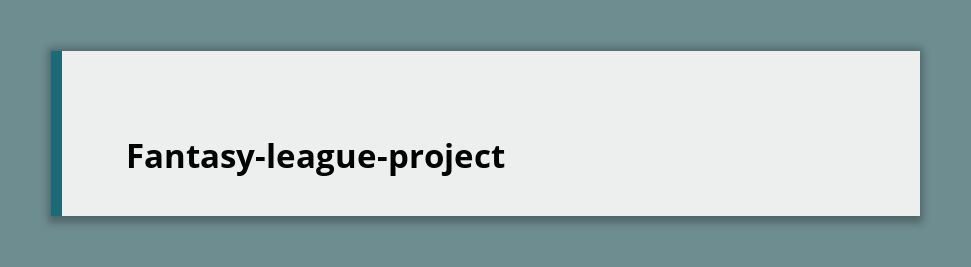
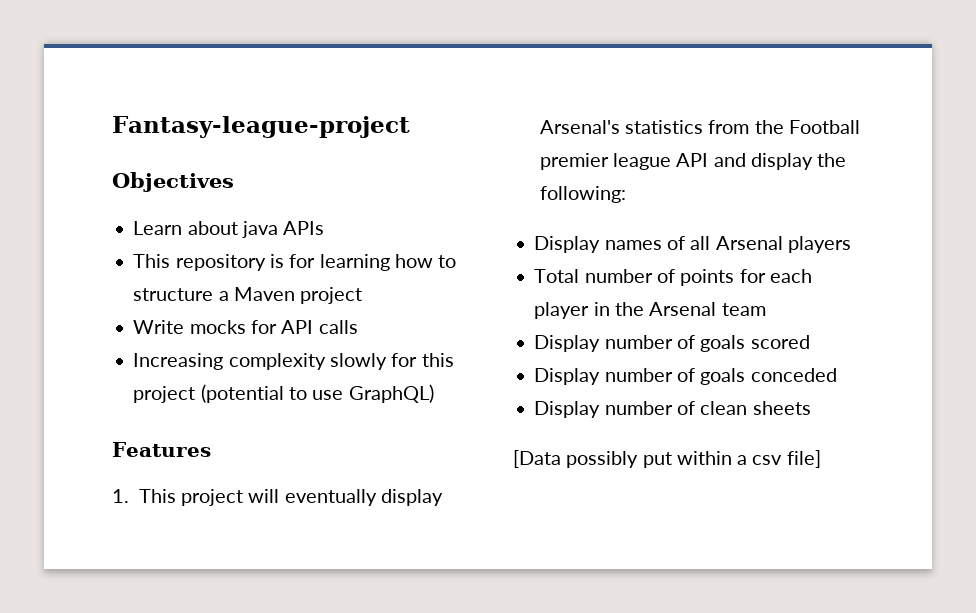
(505, 159) none -> [112,172,234,192] [133,221,325,238] [133,254,457,271] [133,287,363,304] [133,320,358,334] [133,353,454,370] [133,384,434,403] [112,442,211,457] [112,489,443,506] [539,120,860,134] [539,153,847,170] [539,186,626,203] [534,236,851,253] [534,269,812,286] [534,302,766,319] [534,335,810,352] [534,368,837,385] [534,401,811,418] [513,450,821,468] // Objectives // Learn about java APIs // This repository is for learning how to structure a Maven project // Write mocks for API calls // Increasing complexity slowly for this project (potential to use GraphQL) // Features // 1. This project will eventually display Arsenal's statistics from the Football premier league API and display the following: // Display names of all Arsenal players // Total number of points for each player in the Arsenal team // Display number of goals scored // Display number of goals conceded // Display number of clean sheets // [Data possibly put within a csv file]

